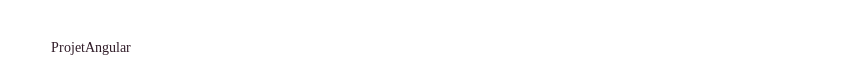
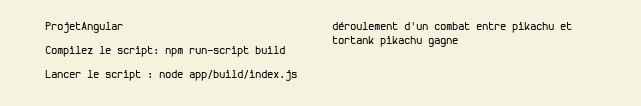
(131, 48) none -> [45,46,285,57] [45,70,297,81] [332,22,572,33] [332,36,458,47] // Compilez le script: npm run-script build // Lancer le script : node app/build/index.js déroulement d'un combat entre pikachu et tortank pikachu gagne

